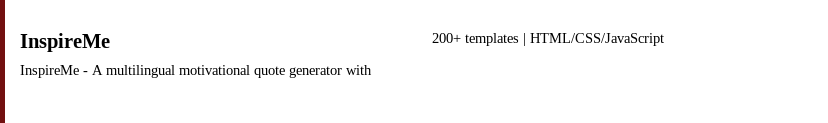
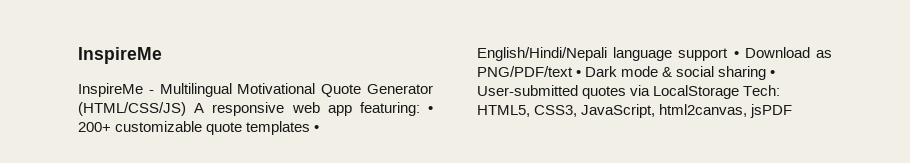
[92,65,372,78] [432,33,664,46] A multilingual motivational quote generator with 200+ templates | HTML/CSS/JavaScript -> [159,83,434,97] [78,102,433,116] [78,121,320,135] [477,47,832,61] [477,66,776,80] [477,85,781,99] [477,104,793,118] Multilingual Motivational Quote Generator (HTML/CSS/JS) A responsive web app featuring: • 200+ customizable quote templates • English/Hindi/Nepali language support • Download as PNG/PDF/text • Dark mode & social sharing • User-submitted quotes via LocalStorage Tech: HTML5, CSS3, JavaScript, html2canvas, jsPDF

